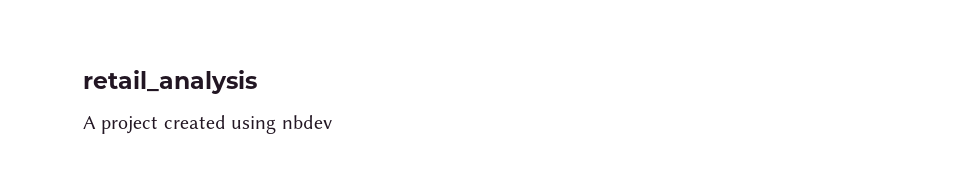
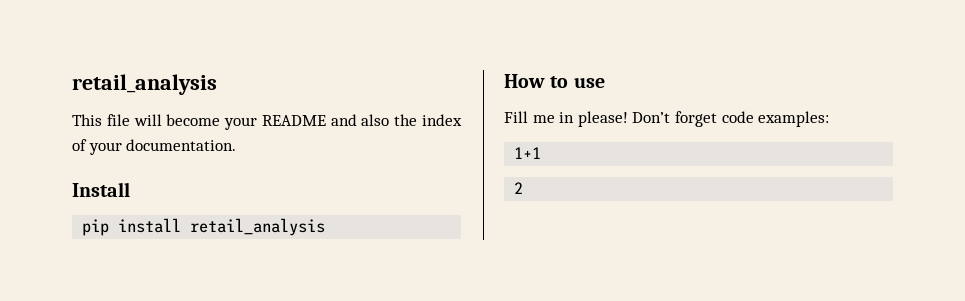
[83,70,257,94] [83,115,332,134] retail_analysis // A project created using nbdev -> [72,74,217,95] [72,114,462,130] [72,139,237,155] [72,182,130,197] [82,218,326,236] [504,74,605,88] [504,111,830,127] [514,147,542,159] [514,182,524,194] retail_analysis // This file will become your README and also the index of your documentation. // Install // pip install retail_analysis // How to use // Fill me in please! Don’t forget code examples: // 1+1 // 2

